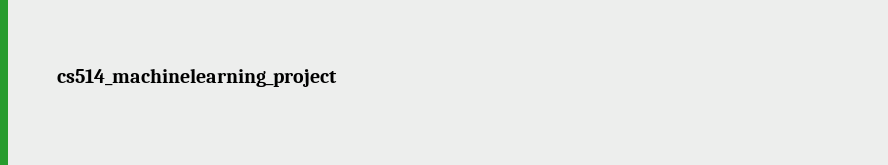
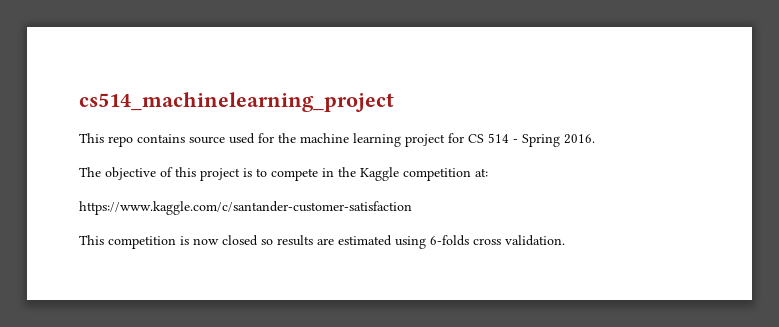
(337, 77) none -> [79,133,595,147] [79,167,488,181] [79,201,412,215] [79,235,565,249] // This repo contains source used for the machine learning project for CS 514 - Spring 2016. // The objective of this project is to compete in the Kaggle competition at: // https://www.kaggle.com/c/santander-customer-satisfaction // This competition is now closed so results are estimated using 6-folds cross validation.

